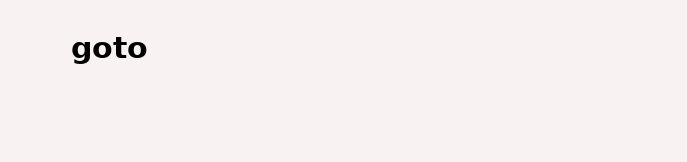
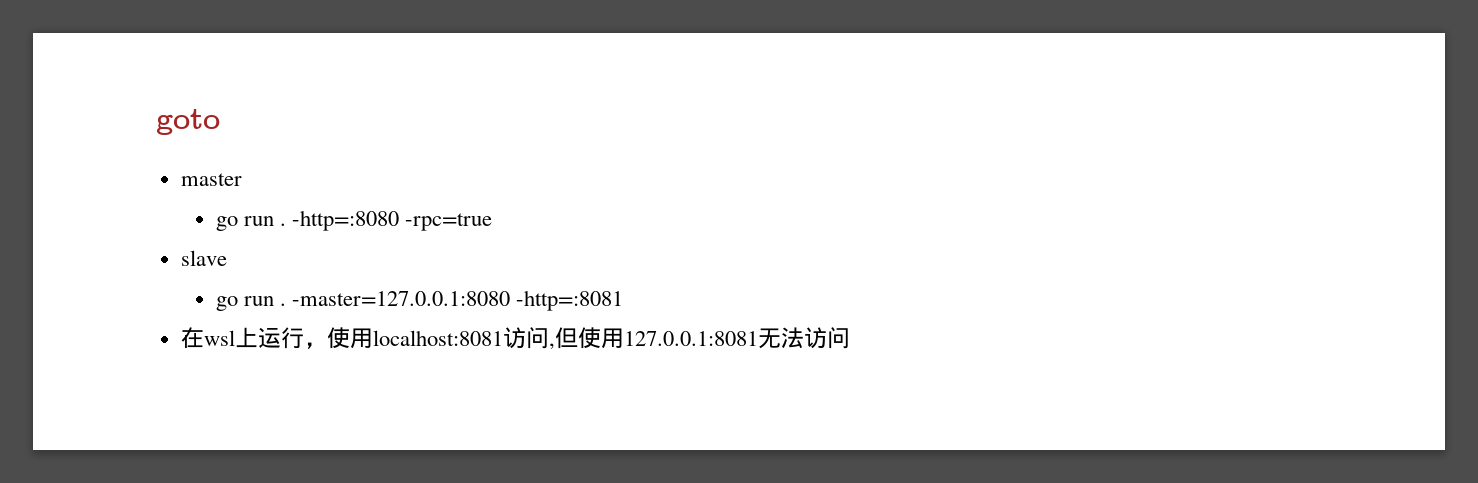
(148, 50) none -> [180,173,242,186] [215,210,493,231] [180,250,227,266] [215,290,624,311] [180,327,850,350] // master // go run . -http=:8080 -rpc=true // slave // go run . -master=127.0.0.1:8080 -http=:8081 // 在wsl上运行，使用localhost:8081访问,但使用127.0.0.1:8081无法访问

